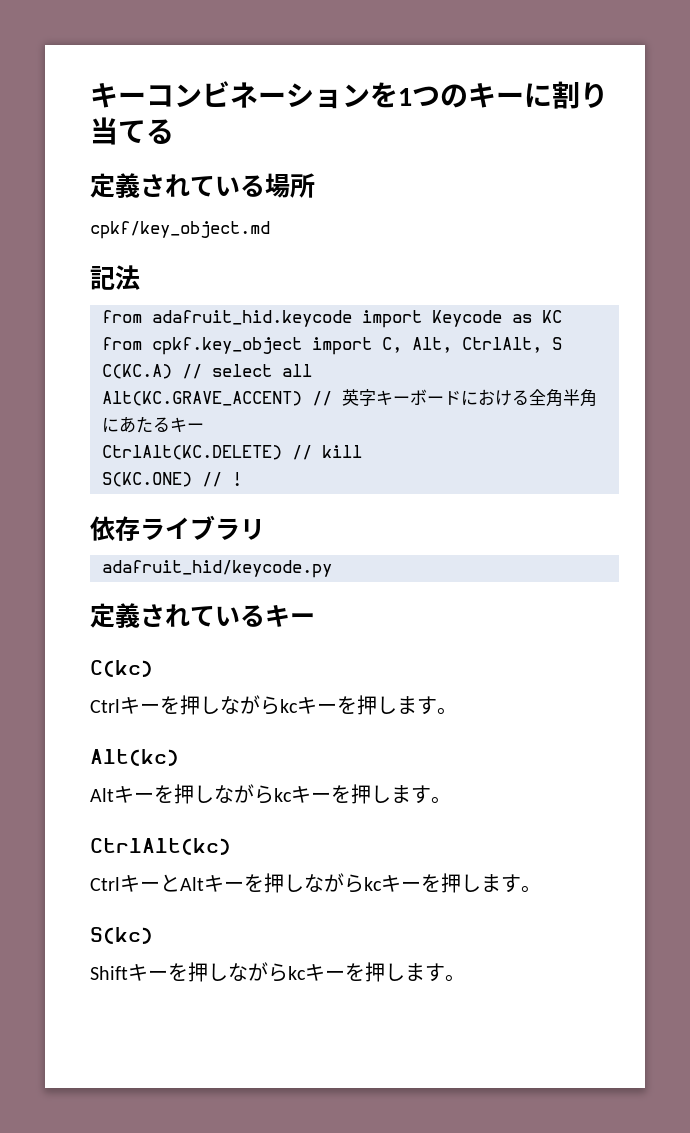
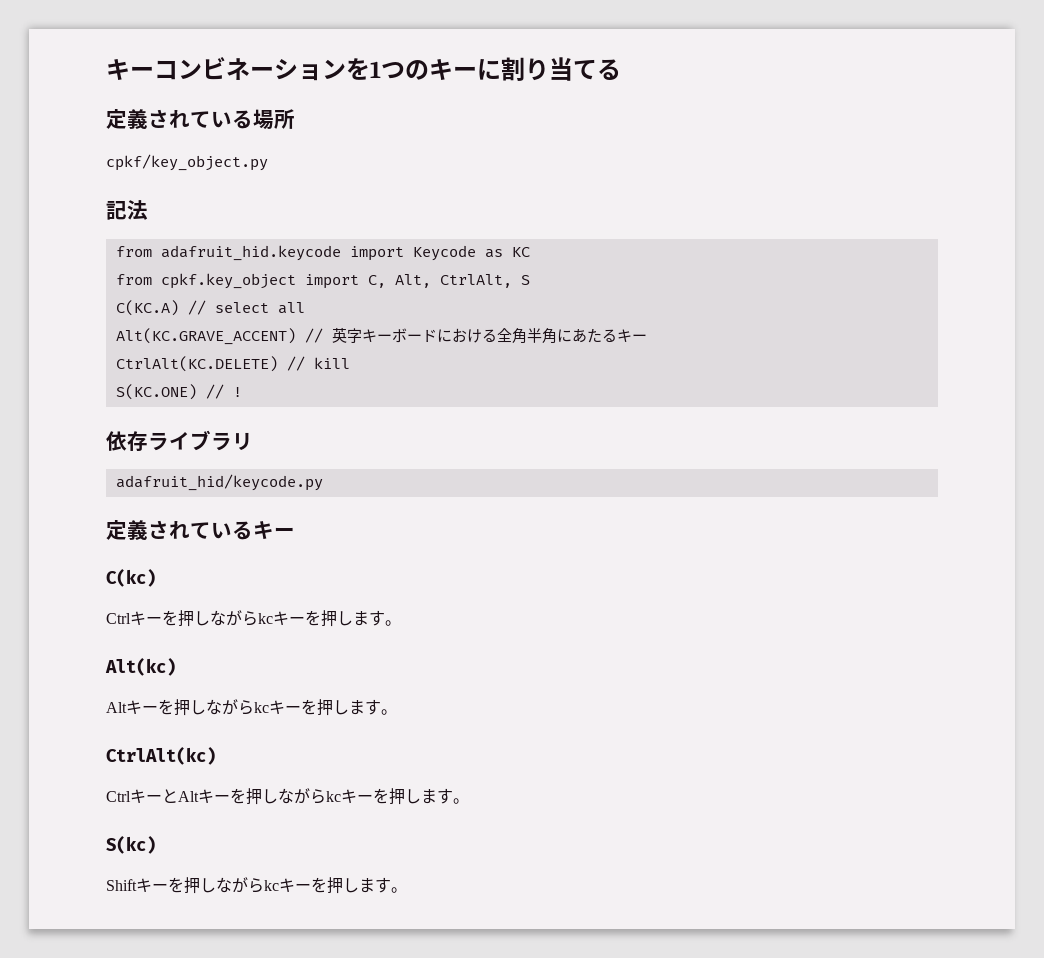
[90,221,270,239] cpkf/key_object.md -> [106,154,268,171] cpkf/key_object.py

